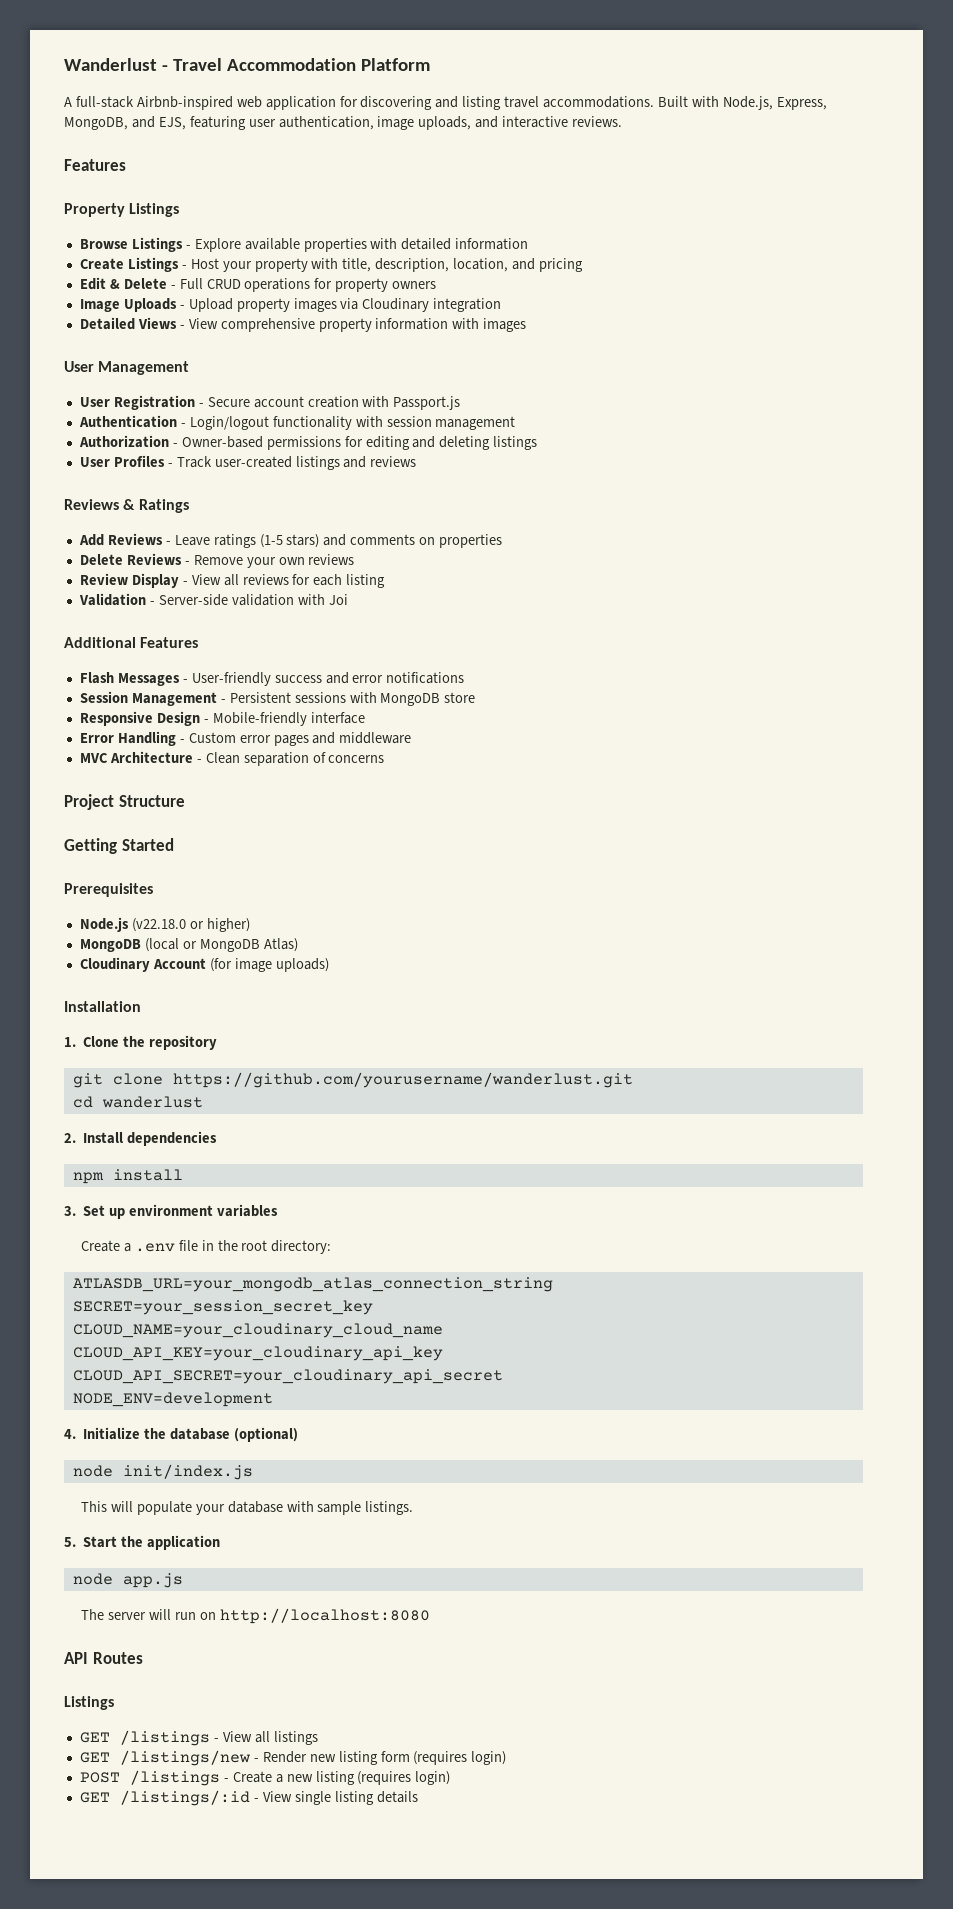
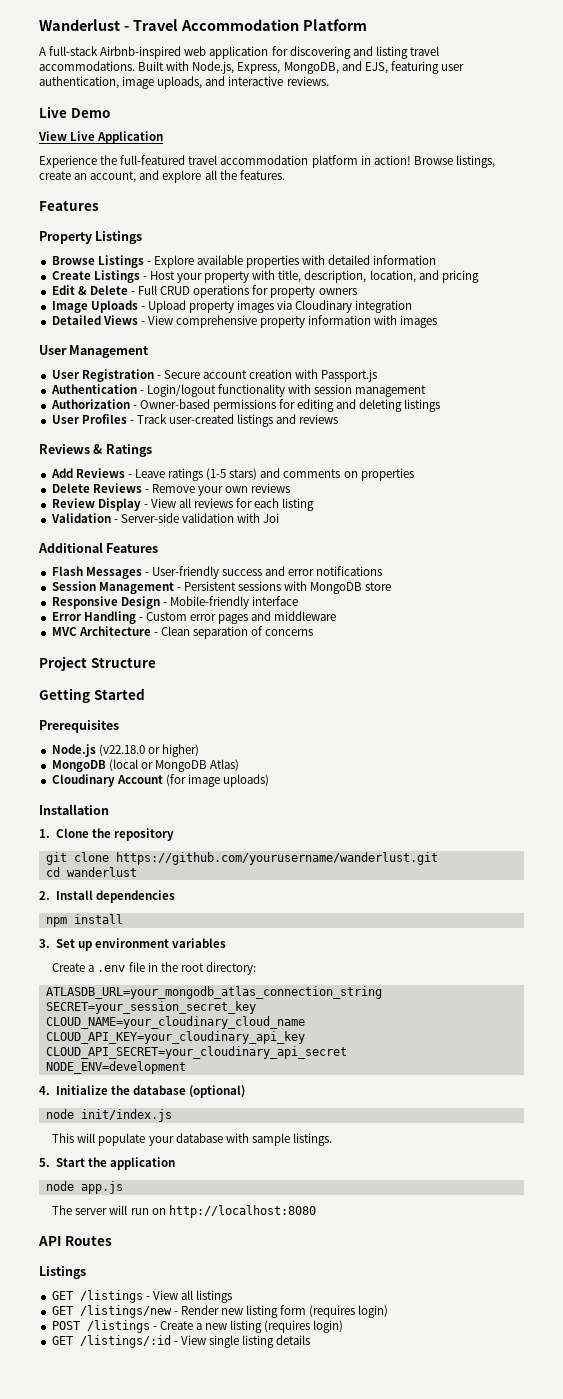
(623, 121) none -> [39,106,110,118] [38,131,164,144] [39,155,495,168] [39,170,285,183] // Live Demo // View Live Application // Experience the full-featured travel accommodation platform in action! Browse listings, create an account, and explore all the features.

